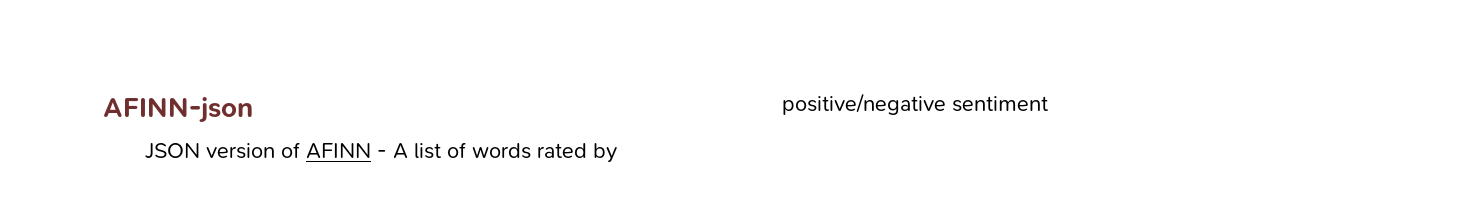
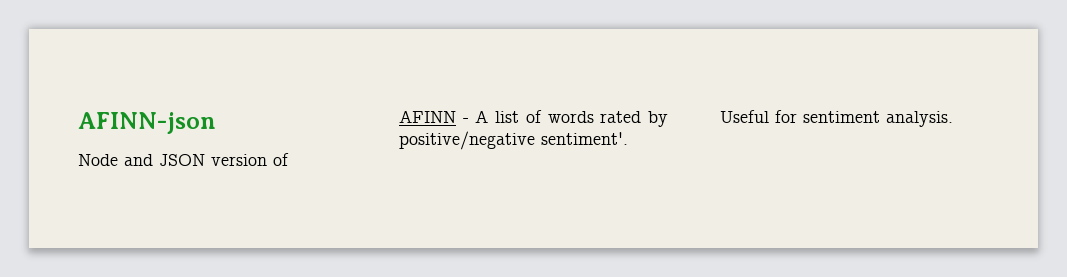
(253, 110) none -> [78,154,153,166] Node and
[952,96,1048,112] sentiment -> [541,132,628,145] [720,110,953,127] sentiment'. Useful for sentiment analysis.

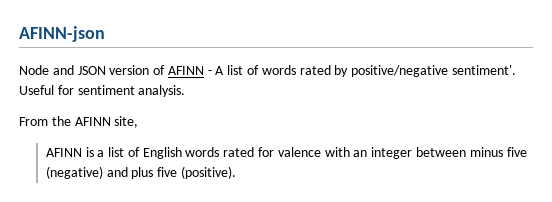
(953, 119) none -> [19,116,139,128] [45,147,527,159] [45,166,236,179] // From the AFINN site, // AFINN is a list of English words rated for valence with an integer between minus five (negative) and plus five (positive).

